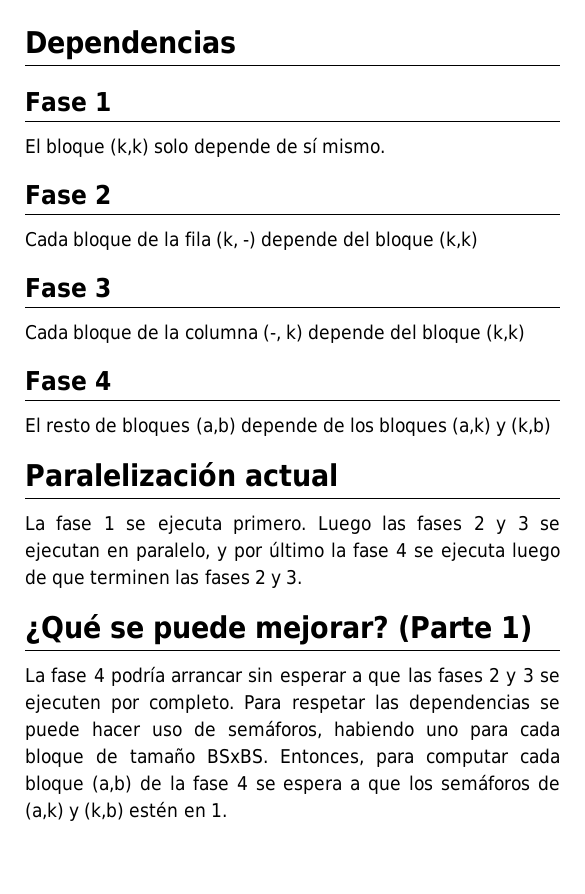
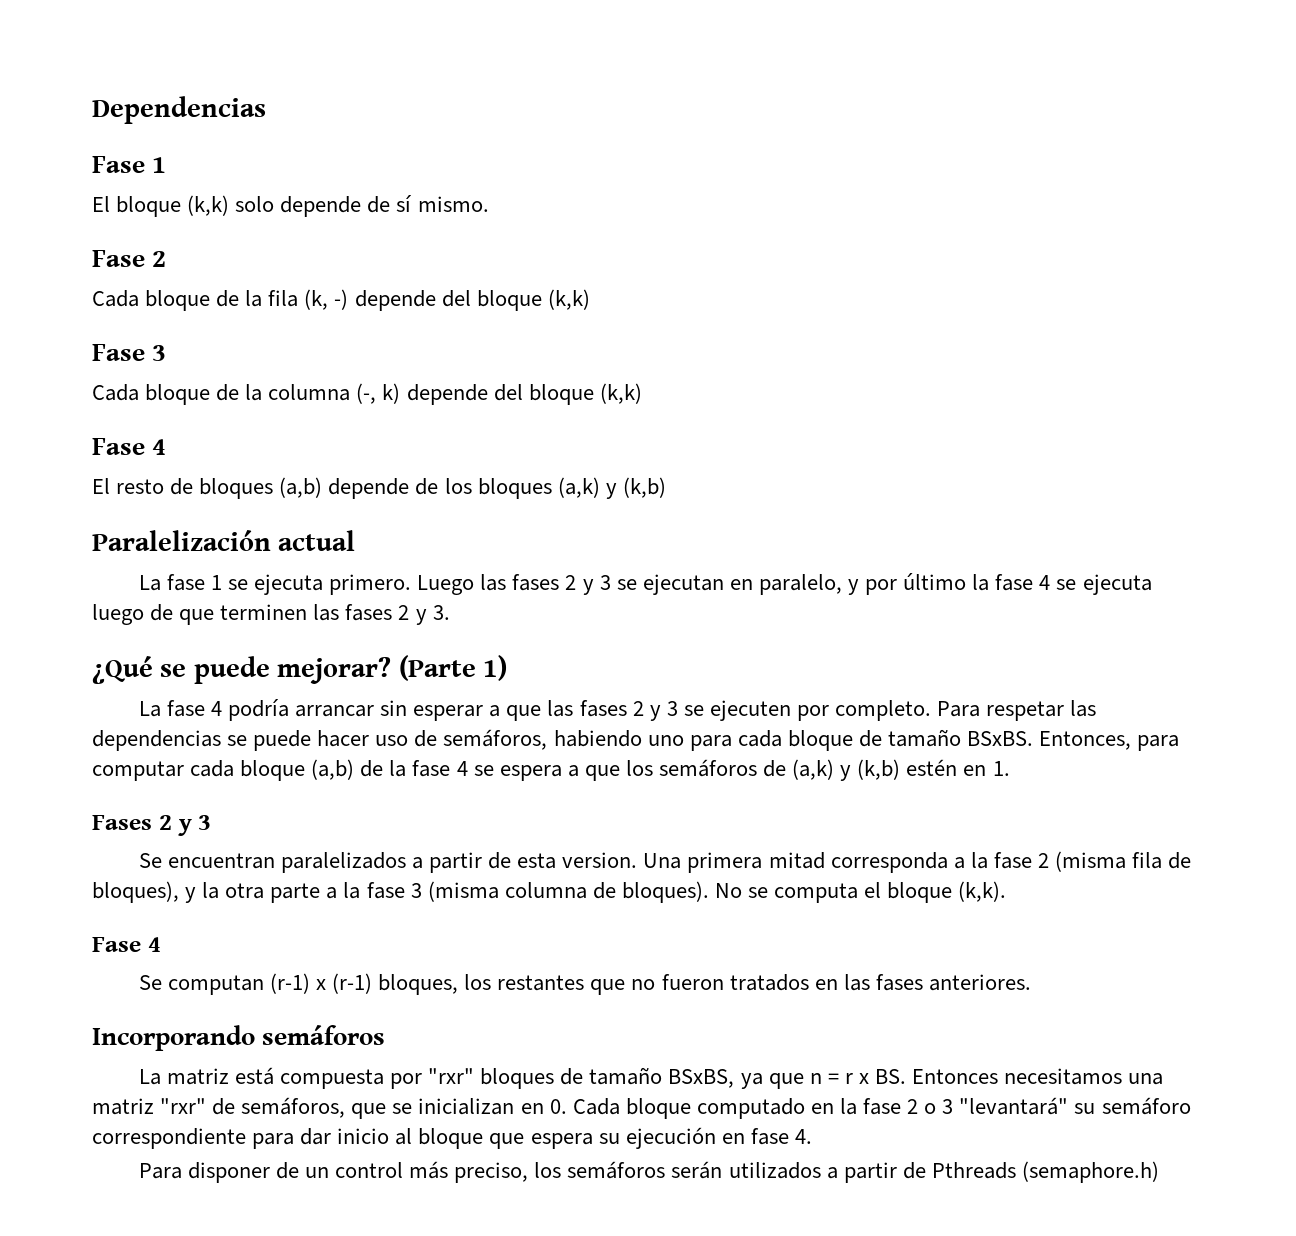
(227, 810) none -> [92,815,212,836] [138,851,1192,873] [92,881,1007,903] [92,937,161,952] [138,973,1031,995] [92,1025,386,1051] [138,1067,1164,1089] [92,1097,1191,1119] [92,1127,812,1149] [138,1161,1159,1183] // Fases 2 y 3 // Se encuentran paralelizados a partir de esta version. Una primera mitad corresponda a la fase 2 (misma fila de bloques), y la otra parte a la fase 3 (misma columna de bloques). No se computa el bloque (k,k). // Fase 4 // Se computan (r-1) x (r-1) bloques, los restantes que no fueron tratados en las fases anteriores. // Incorporando semáforos // La matriz está compuesta por "rxr" bloques de tamaño BSxBS, ya que n = r x BS. Entonces necesitamos una matriz "rxr" de semáforos, que se inicializan en 0. Cada bloque computado en la fase 2 o 3 "levantará" su semáforo correspondiente para dar inicio al bloque que espera su ejecución en fase 4. // Para disponer de un control más preciso, los semáforos serán utilizados a partir de Pthreads (semaphore.h)

